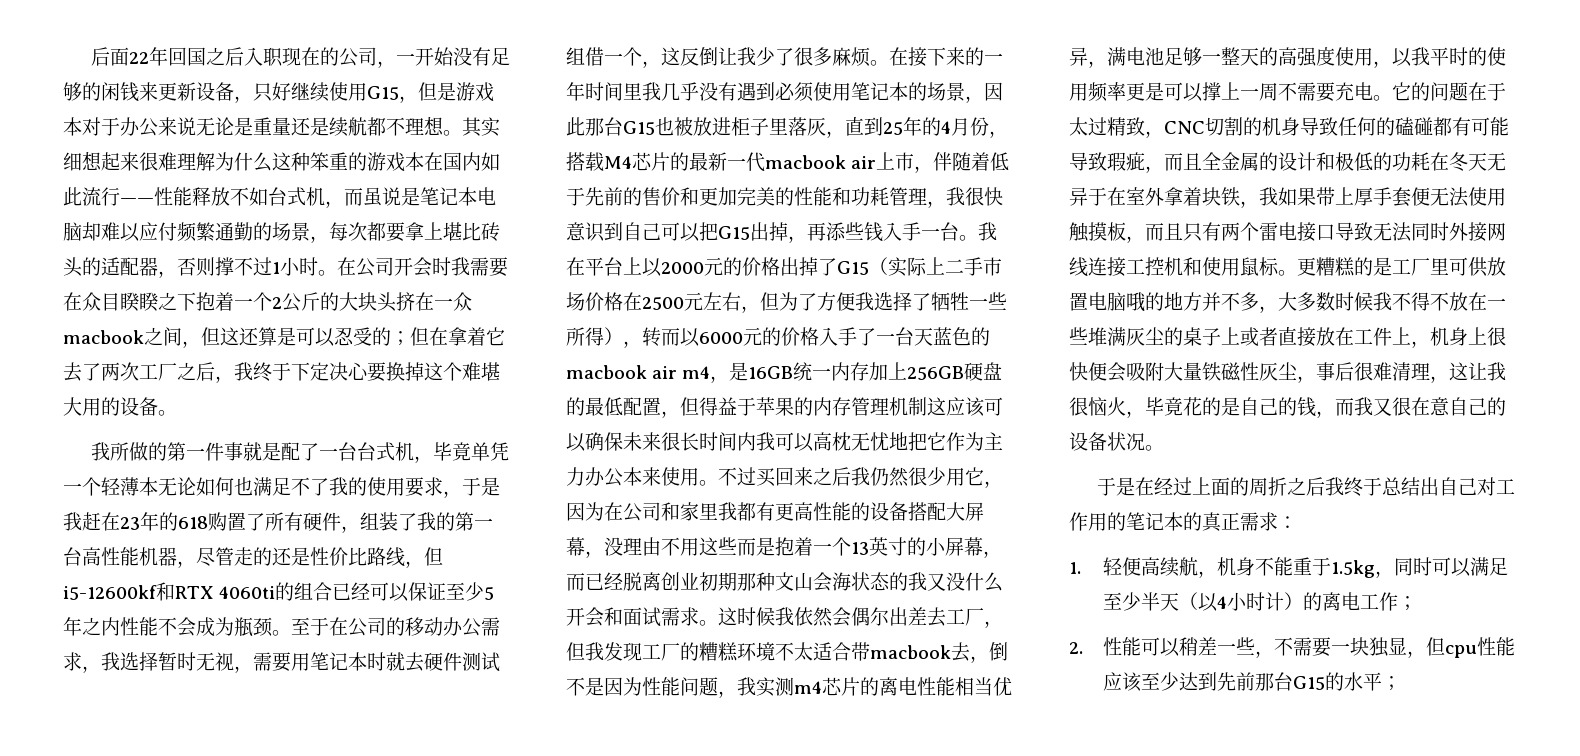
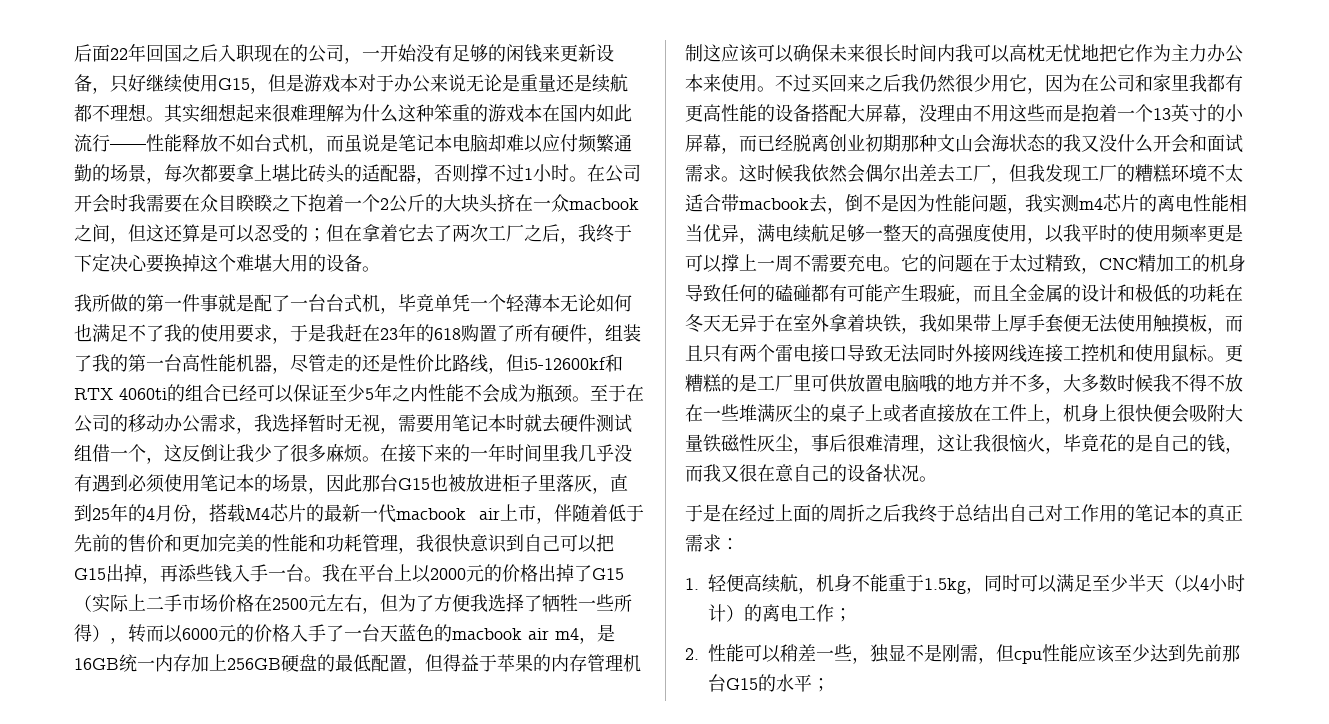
[1145,47,1164,66] 池 -> [793,224,829,243] 续航
[1205,117,1243,136] 切割 -> [1138,254,1192,272] 精加工
[1069,152,1107,171] 导致 -> [883,284,919,302] 产生
[1273,637,1407,657] 不需要一块独显 -> [870,644,978,663] 独显不是刚需

